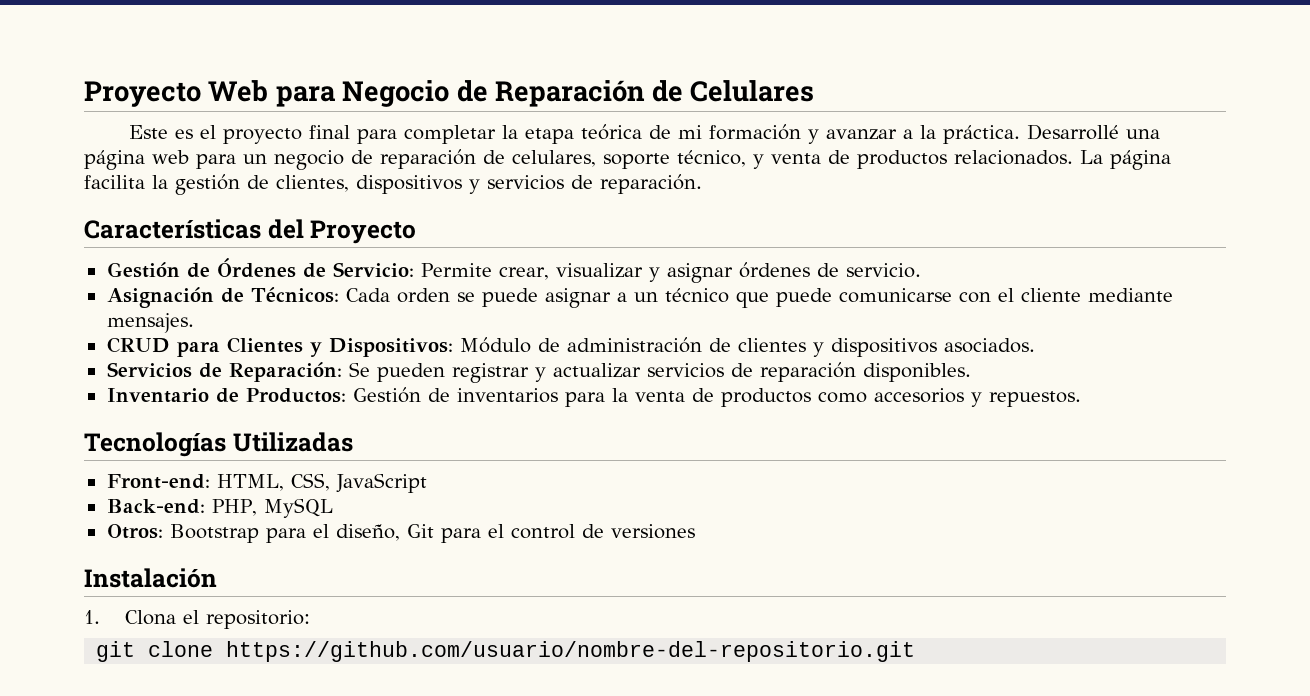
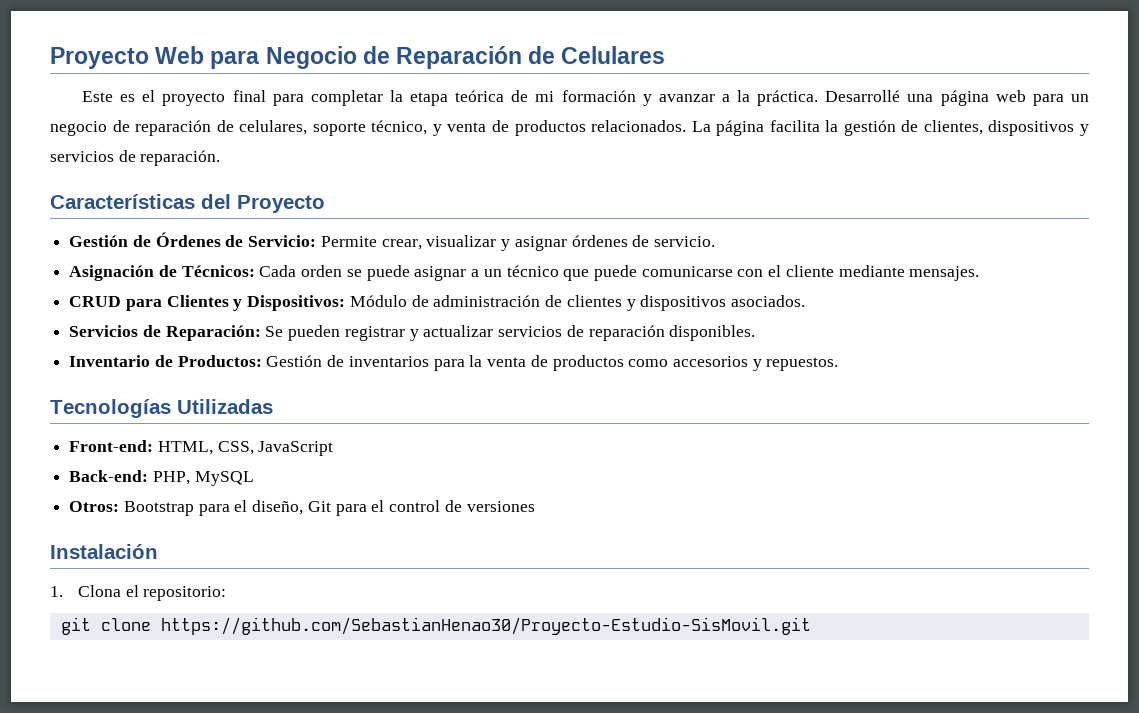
[226,641,916,662] https://github.com/usuario/nombre-del-repositorio.git -> [160,617,811,635] https://github.com/SebastianHenao30/Proyecto-Estudio-SisMovil.git

